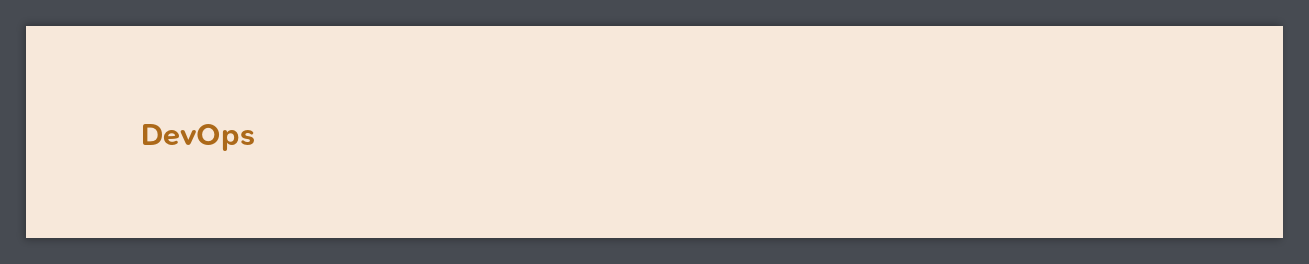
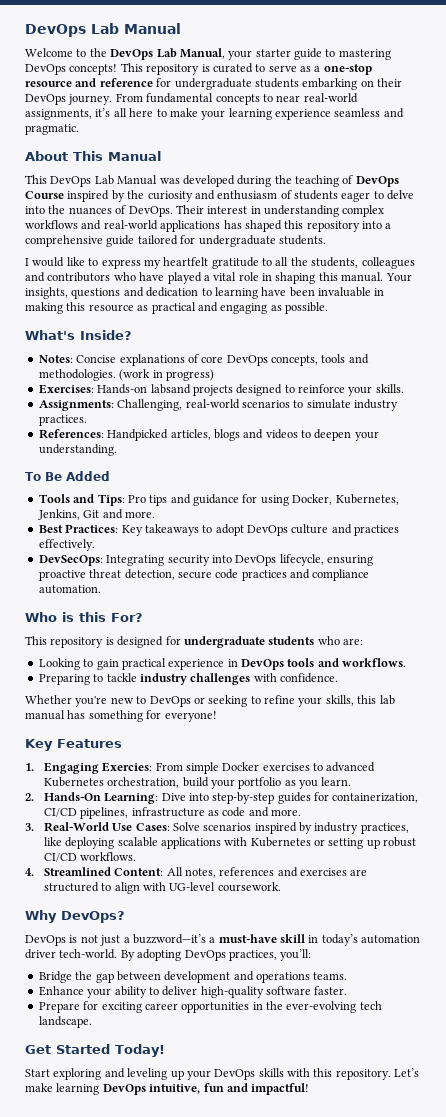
[141,124,255,151] DevOps -> [25,23,181,37] [25,48,391,60] [25,63,372,75] [25,78,402,90] [25,93,358,105] [25,108,404,120] [25,124,79,135] [25,151,161,161] [25,175,399,187] [25,190,415,202] [25,205,385,217] [25,220,392,232] [25,235,326,247] [25,257,415,269] [25,272,412,284] [25,287,385,299] [25,302,328,314] [25,330,132,340] [38,354,369,366] [38,369,214,381] [38,384,404,396] [38,399,398,411] [38,415,87,426] [38,429,379,441] [38,444,117,456] [25,471,110,481] [38,494,399,506] [37,509,155,520] [38,524,400,536] [38,539,95,551] [38,554,373,566] [38,569,370,581] [38,585,101,594] [25,612,143,622] [25,636,363,648] [38,658,407,670] [38,673,338,685] [25,695,395,707] [25,710,217,722] [25,739,122,751] [25,762,376,774] [43,777,352,789] [25,792,419,804] [43,807,302,819] [25,822,409,834] [43,837,417,849] [43,852,137,862] [25,867,368,878] [43,882,281,894] [25,910,125,923] [25,934,421,946] [25,949,312,961] [38,971,348,983] [38,986,348,998] [38,1001,382,1013] [38,1016,92,1028] [25,1044,165,1057] [25,1068,420,1080] [25,1083,310,1095] DevOps Lab Manual // Welcome to the DevOps Lab Manual, your starter guide to mastering DevOps concepts! This repository is curated to serve as a one-stop resource and reference for undergraduate students embarking on their DevOps journey. From fundamental concepts to near real-world assignments, it’s all here to make your learning experience seamless and pragmatic. // About This Manual // This DevOps Lab Manual was developed during the teaching of DevOps Course inspired by the curiosity and enthusiasm of students eager to delve into the nuances of DevOps. Their interest in understanding complex workflows and real-world applications has shaped this repository into a comprehensive guide tailored for undergraduate students. // I would like to express my heartfelt gratitude to all the students, colleagues and contributors who have played a vital role in shaping this manual. Your insights, questions and dedication to learning have been invaluable in making this resource as practical and engaging as possible. // What's Inside? // Notes: Concise explanations of core DevOps concepts, tools and methodologies. (work in progress) // Exercises: Hands-on labsand projects designed to reinforce your skills. // Assignments: Challenging, real-world scenarios to simulate industry practices. // References: Handpicked articles, blogs and videos to deepen your understanding. // To Be Added // Tools and Tips: Pro tips and guidance for using Docker, Kubernetes, Jenkins, Git and more. // Best Practices: Key takeaways to adopt DevOps culture and practices effectively. // DevSecOps: Integrating security into DevOps lifecycle, ensuring proactive threat detection, secure code practices and compliance automation. // Who is this For? // This repository is designed for undergraduate students who are: // Looking to gain practical experience in DevOps tools and workflows. // Preparing to tackle industry challenges with confidence. // Whether you're new to DevOps or seeking to refine your skills, this lab manual has something for everyone! // Key Features // 1. Engaging Exercies: From simple Docker exercises to advanced Kubernetes orchestration, build your portfolio as you learn. // 2. Hands-On Learning: Dive into step-by-step guides for containerization, CI/CD pipelines, infrastructure as code and more. // 3. Real-World Use Cases: Solve scenarios inspired by industry practices, like deploying scalable applications with Kubernetes or setting up robust CI/CD workflows. // 4. Streamlined Content: All notes, references and exercises are structured to align with UG-level coursework. // Why DevOps? // DevOps is not just a buzzword—it’s a must-have skill in today’s automation driver tech-world. By adopting DevOps practices, you’ll: // Bridge the gap between development and operations teams. // Enhance your ability to deliver high-quality software faster. // Prepare for exciting career opportunities in the ever-evolving tech landscape. // Get Started Today! // Start exploring and leveling up your DevOps skills with this repository. Let’s make learning DevOps intuitive, fun and impactful!

